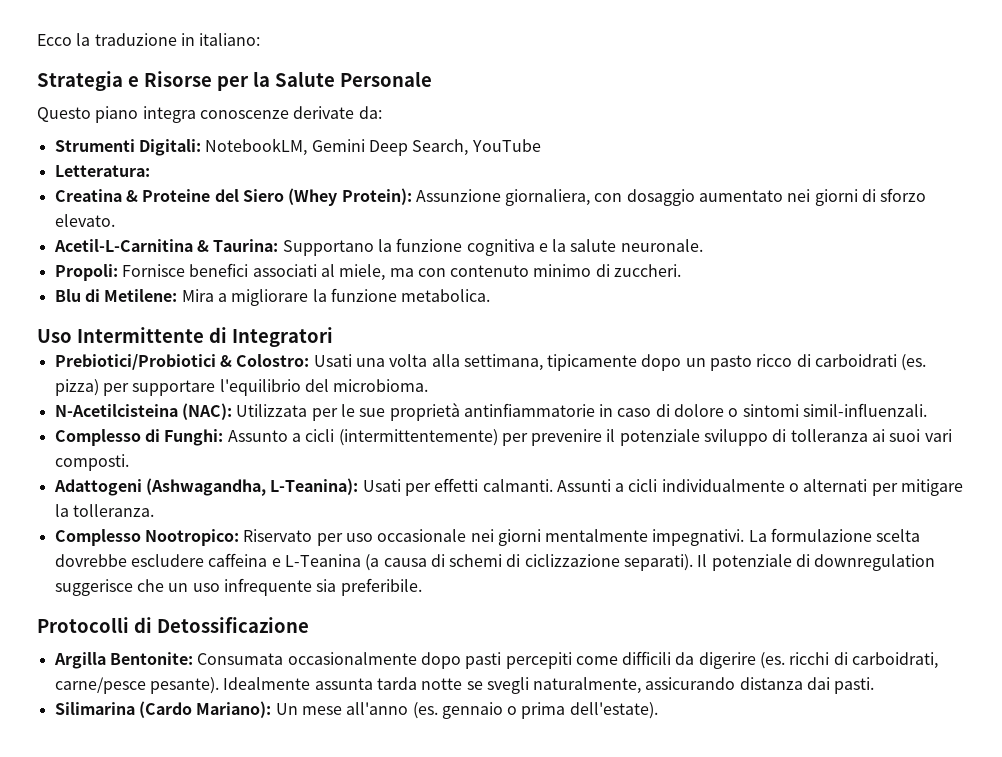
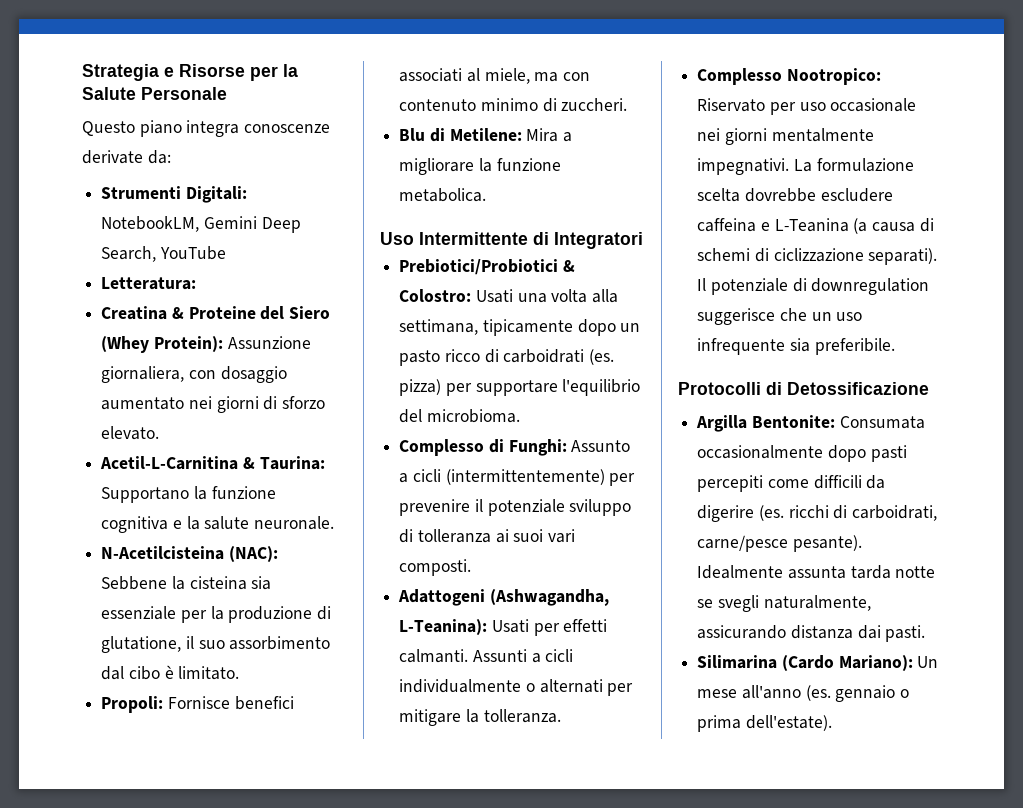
[37,33,261,46] Ecco la traduzione in italiano: // -> (82, 72) none
(703, 245) none -> [101,546,278,562] [101,576,272,590] [101,606,332,623] [101,636,331,653] [101,665,240,680] // N-Acetilcisteina (NAC): Sebbene la cisteina sia essenziale per la produzione di glutatione, il suo assorbimento dal cibo è limitato.
[54,402,928,421] // N-Acetilcisteina (NAC): Utilizzata per le sue proprietà antinfiammatorie in caso di dolore o sintomi simil-influenzali. -> (520, 416) none

